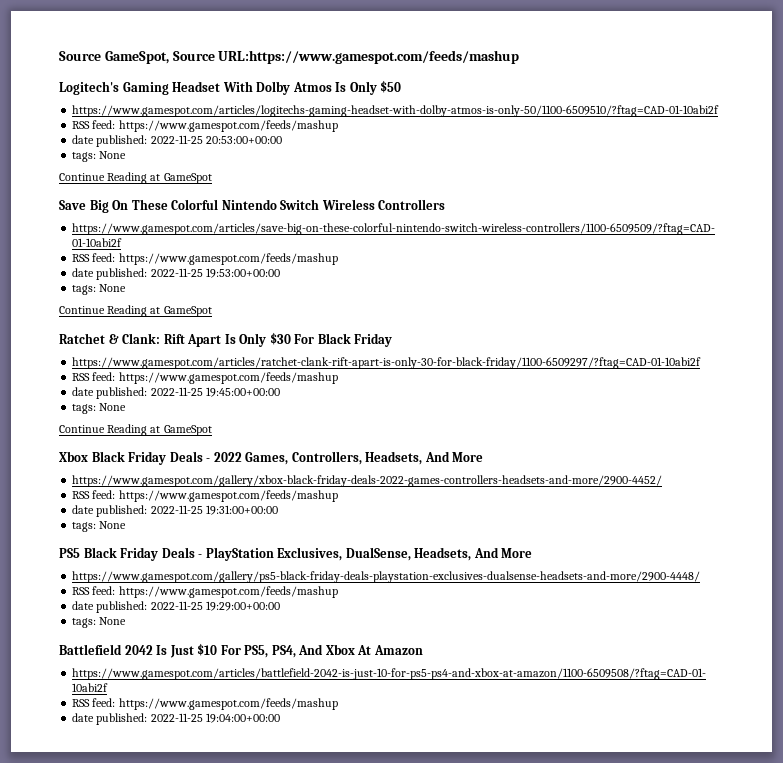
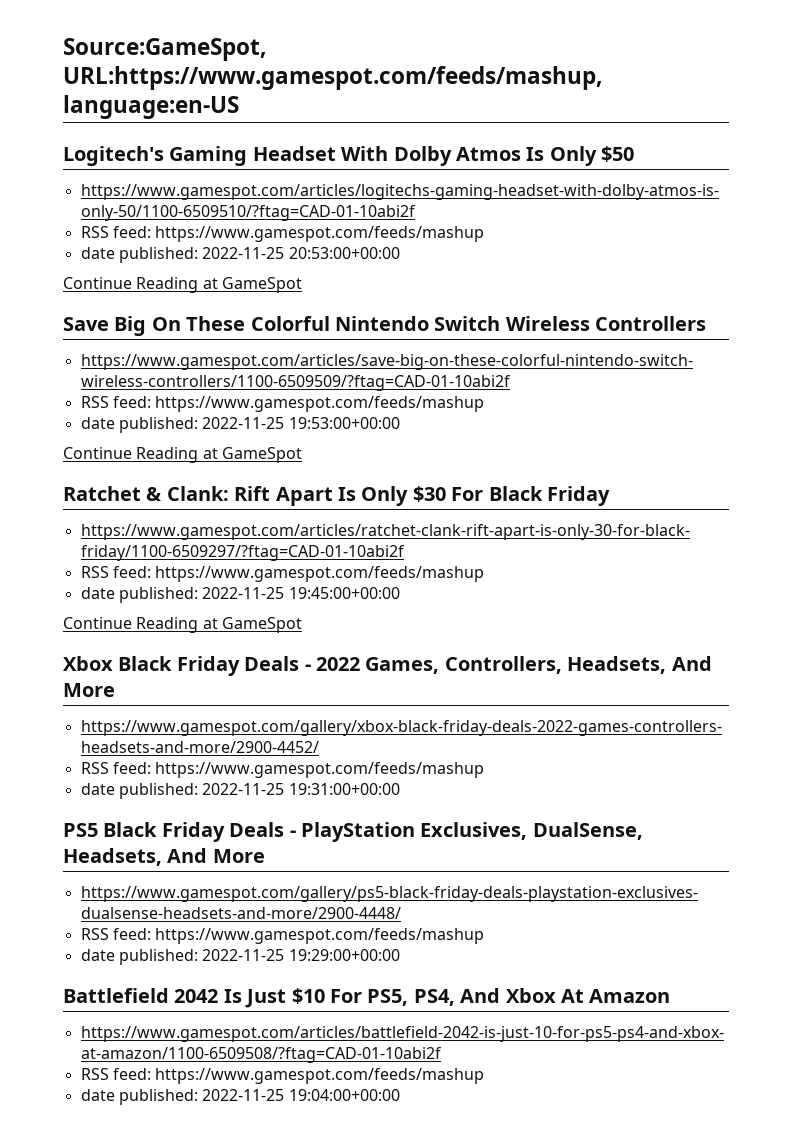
[59,50,520,64] Source GameSpot, Source URL:https://www.gamespot.com/feeds/mashup -> [63,38,266,61] [63,66,602,90] [63,95,239,119] Source:GameSpot, URL:https://www.gamespot.com/feeds/mashup, language:en-US
[72,151,127,162] // tags: None -> (400, 253) none
[72,284,127,295] // tags: None -> (400, 423) none
[72,403,127,414] // tags: None -> (400, 593) none
[72,521,127,532] // tags: None -> (400, 789) none
[72,617,127,628] // tags: None -> (400, 955) none

